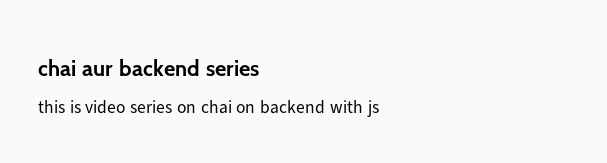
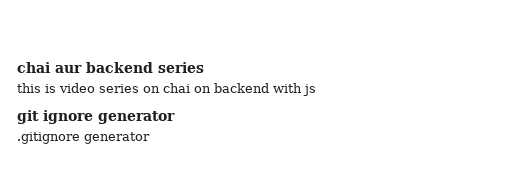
(379, 108) none -> [17,110,175,124] [17,132,150,144] // git ignore generator // .gitignore generator

